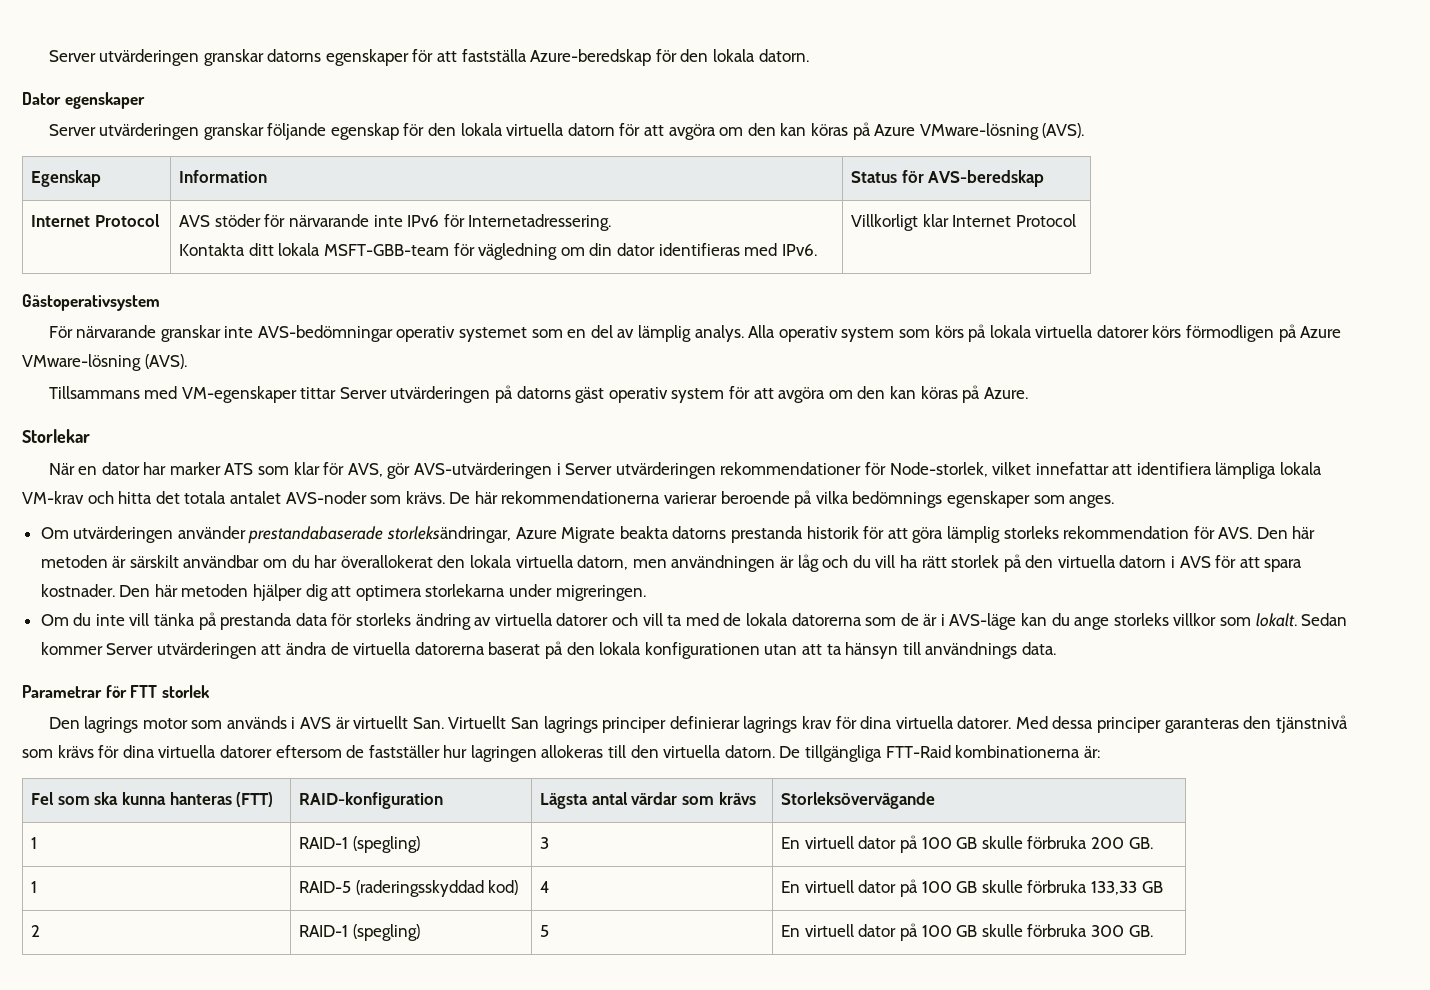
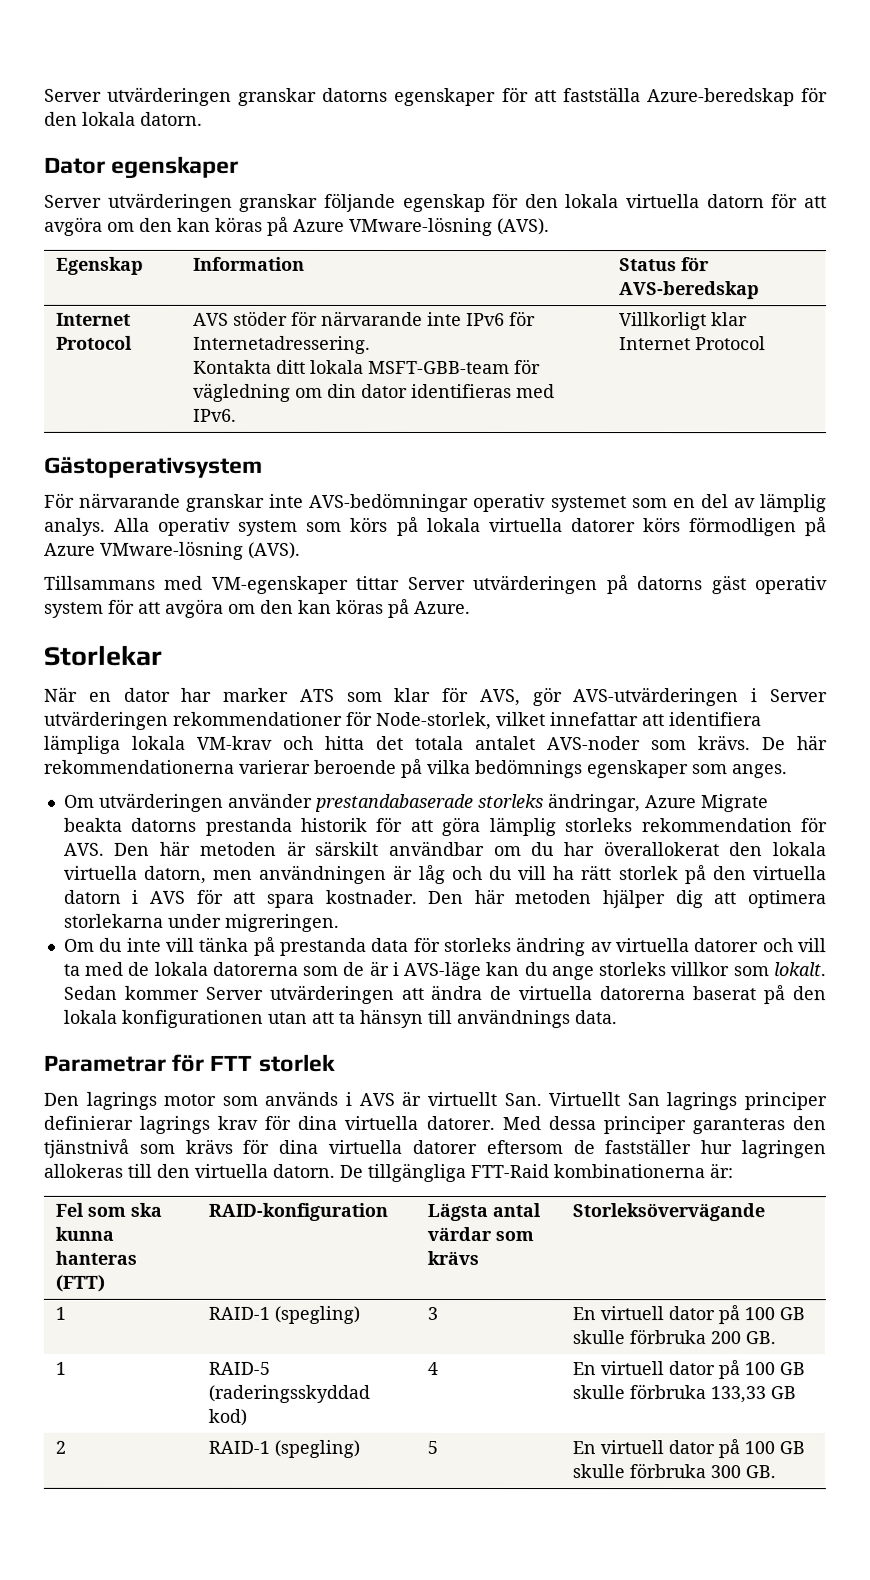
[387,526,512,543] storleksändringar, -> [476,793,640,813] storleks ändringar,

